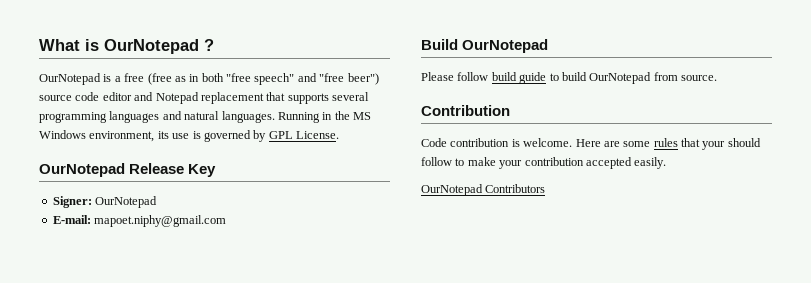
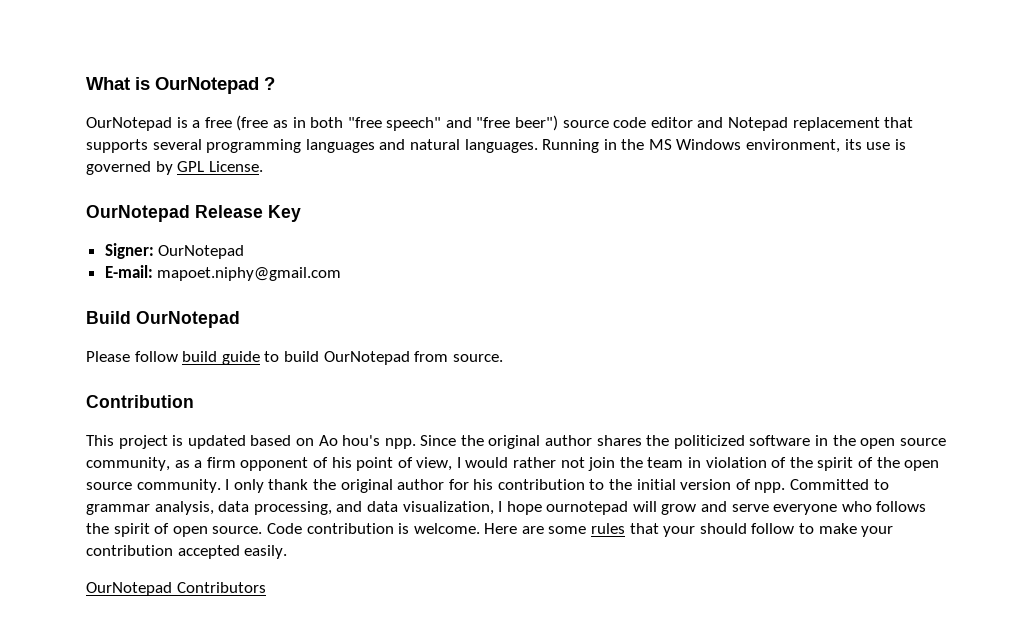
(510, 110) none -> [86,435,946,449] [86,457,940,471] [86,479,889,493] [86,501,927,515] [86,523,263,537] This project is updated based on Ao hou's npp. Since the original author shares the politicized software in the open source community, as a firm opponent of his point of view, I would rather not join the team in violation of the spirit of the open source community. I only thank the original author for his contribution to the initial version of npp. Committed to grammar analysis, data processing, and data visualization, I hope ournotepad will grow and serve everyone who follows the spirit of open source.

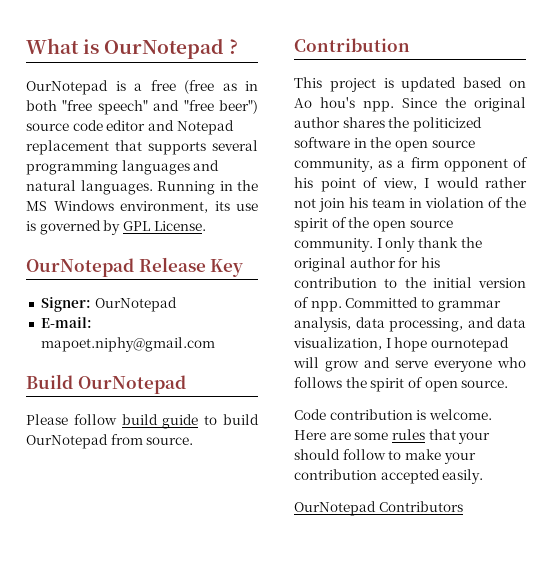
[619,457,643,468] the -> [349,197,368,208] his
(263, 530) none -> (509, 384) //

